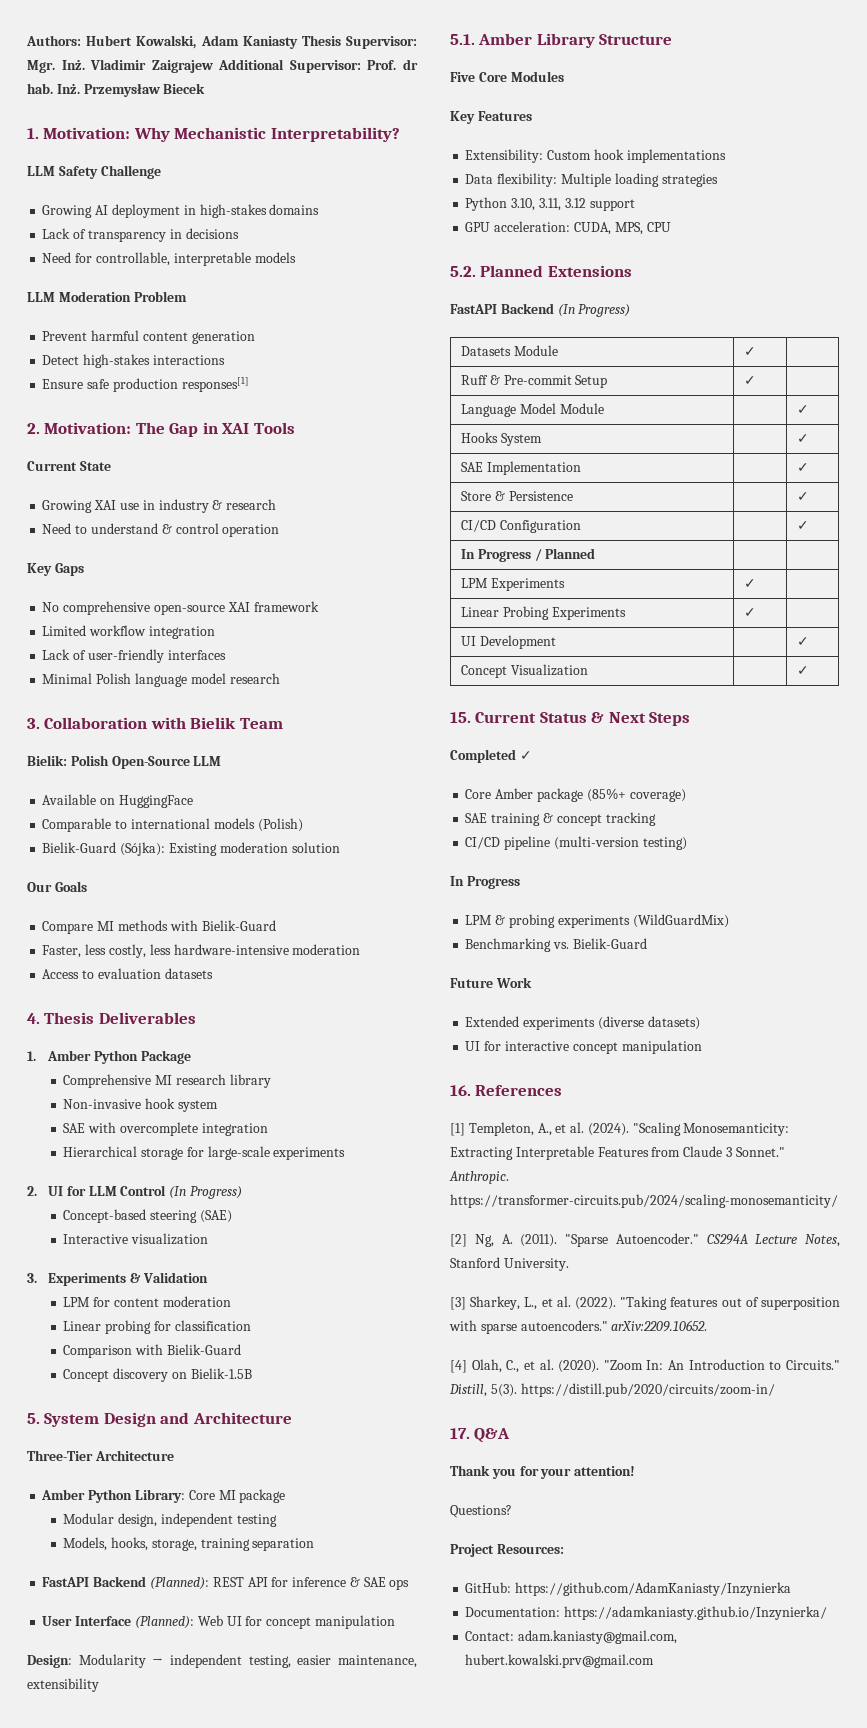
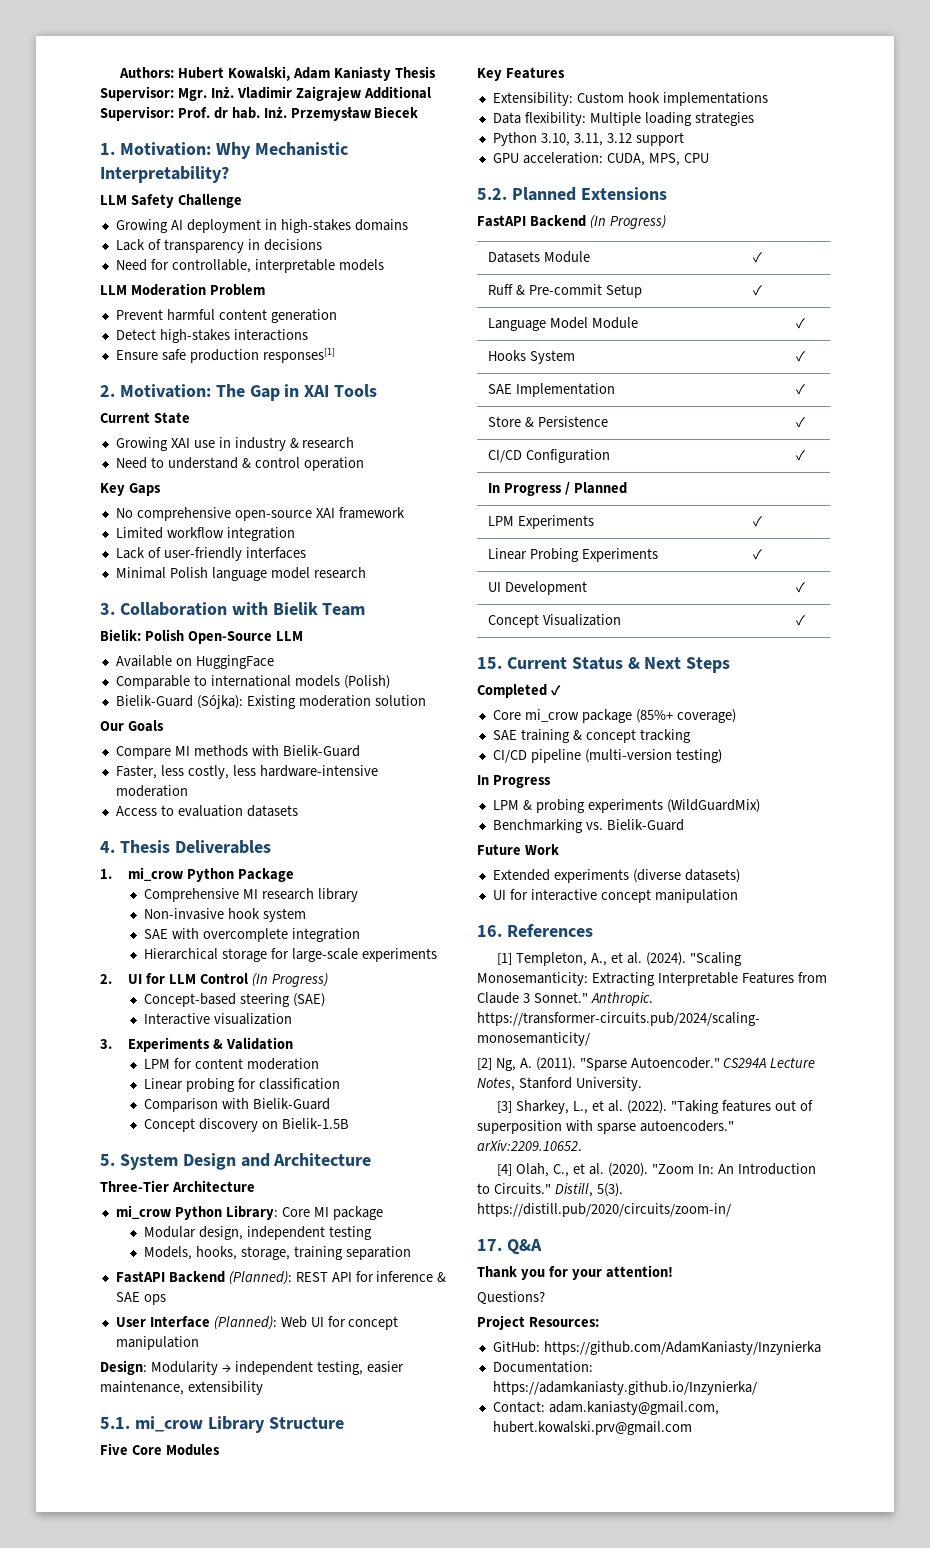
[46,1050,91,1061] Amber -> [128,867,184,881] mi_crow
[41,1489,86,1500] Amber -> [115,1205,171,1219] mi_crow
[478,33,533,45] Amber -> [134,1416,203,1432] mi_crow
[495,788,534,799] Amber -> [524,709,579,722] mi_crow

